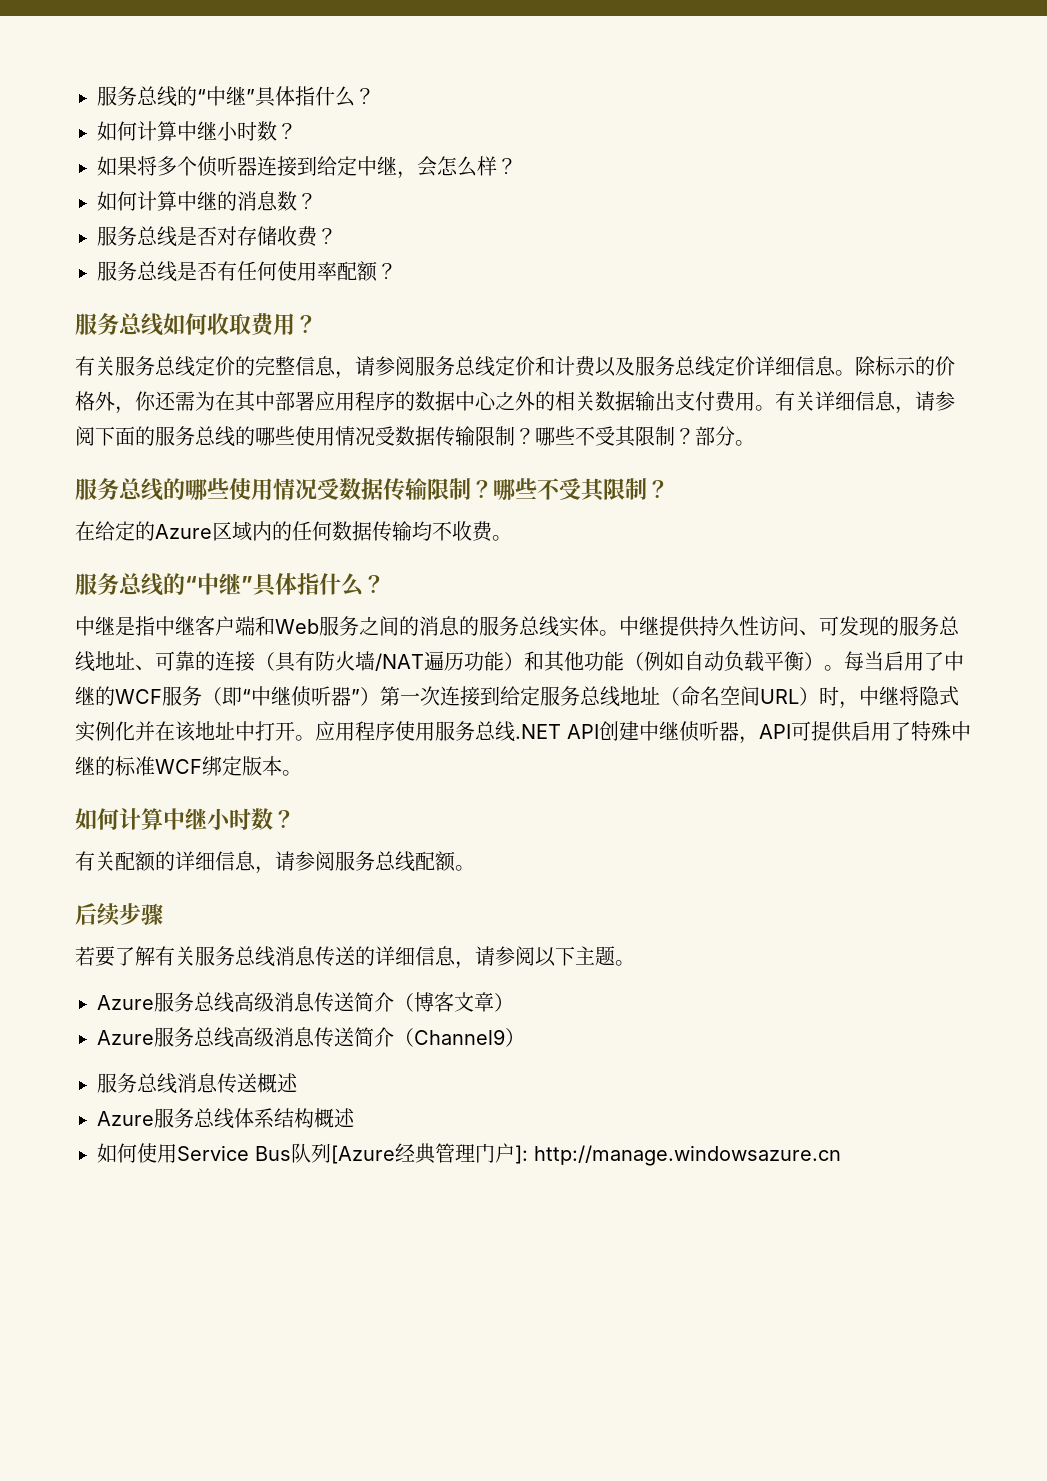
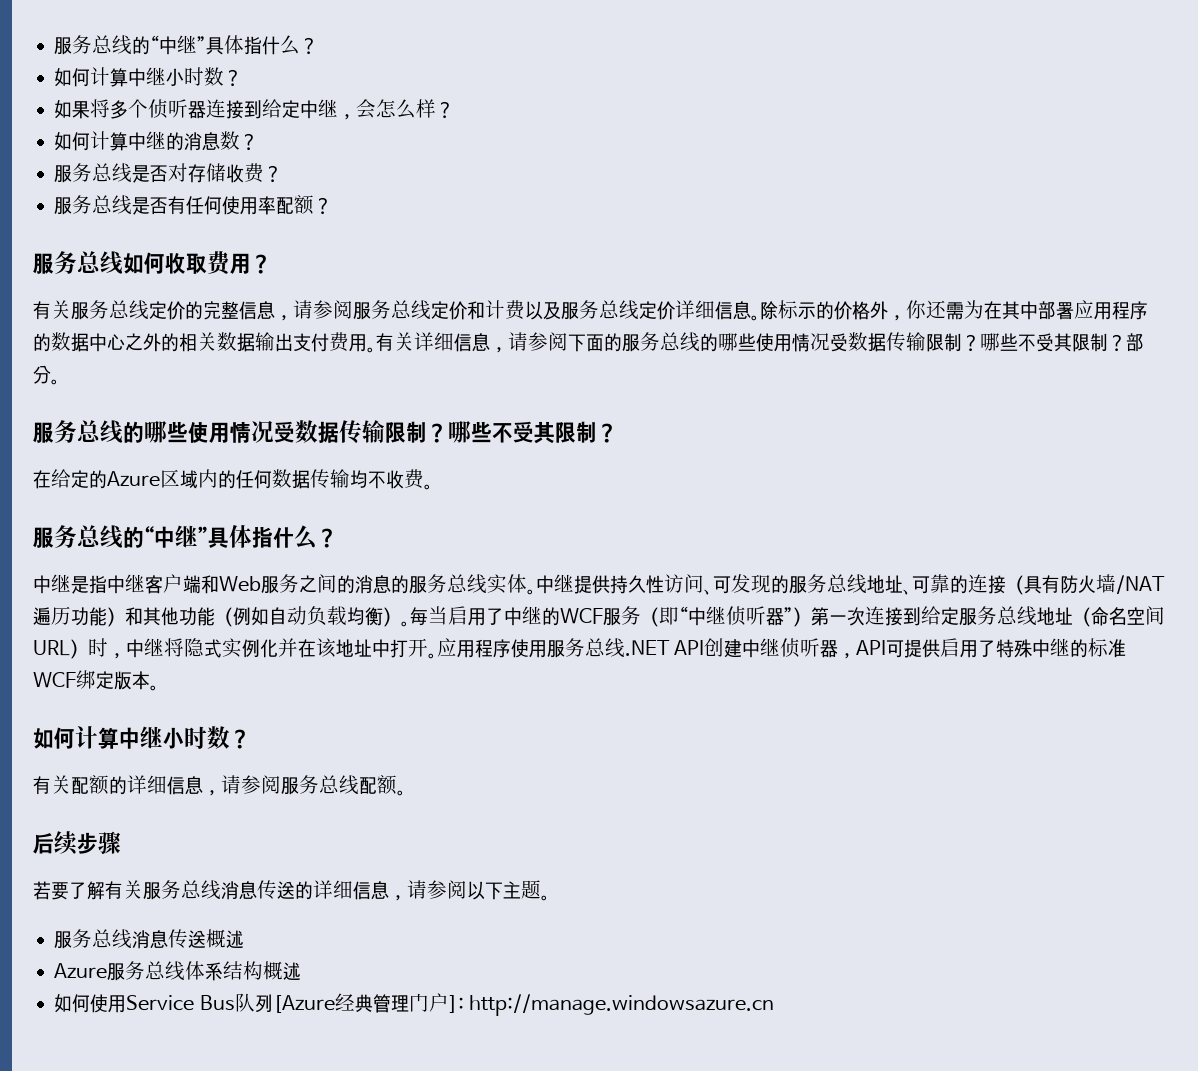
[764,651,784,671] 平 -> [347,607,365,625] 均
[97,992,514,1013] [97,1027,525,1048] // Azure服务总线高级消息传送简介（博客文章） // Azure服务总线高级消息传送简介（Channel9） -> (550, 898) none

